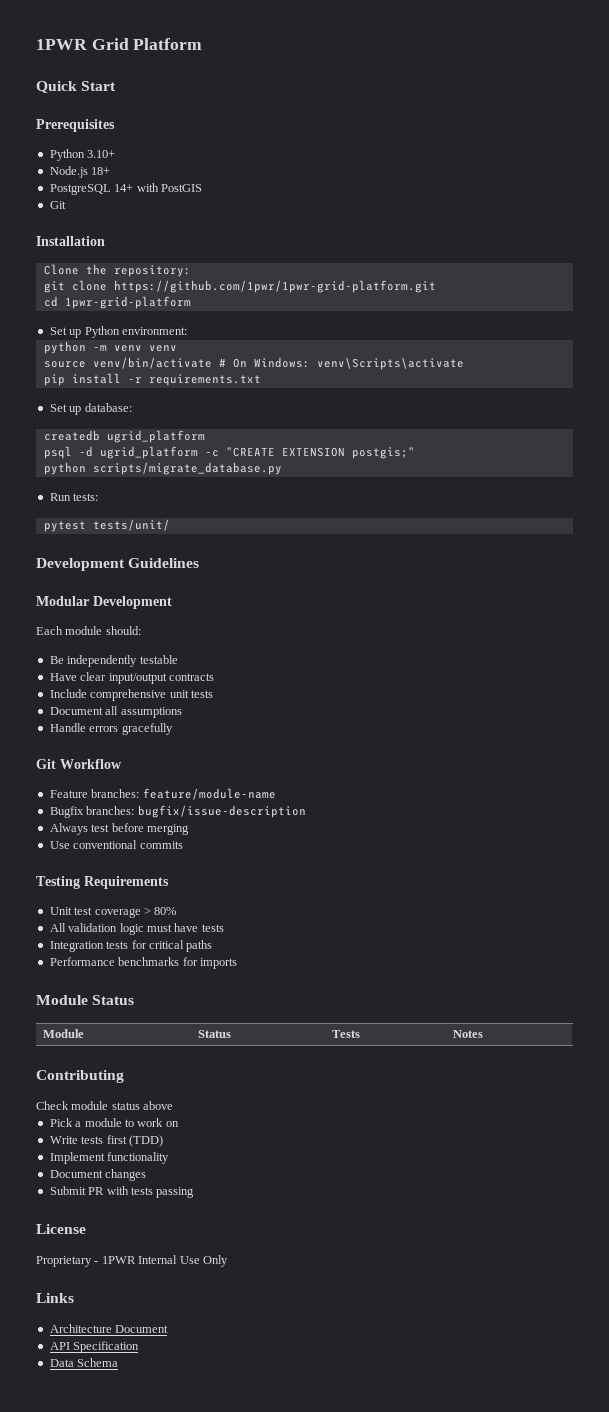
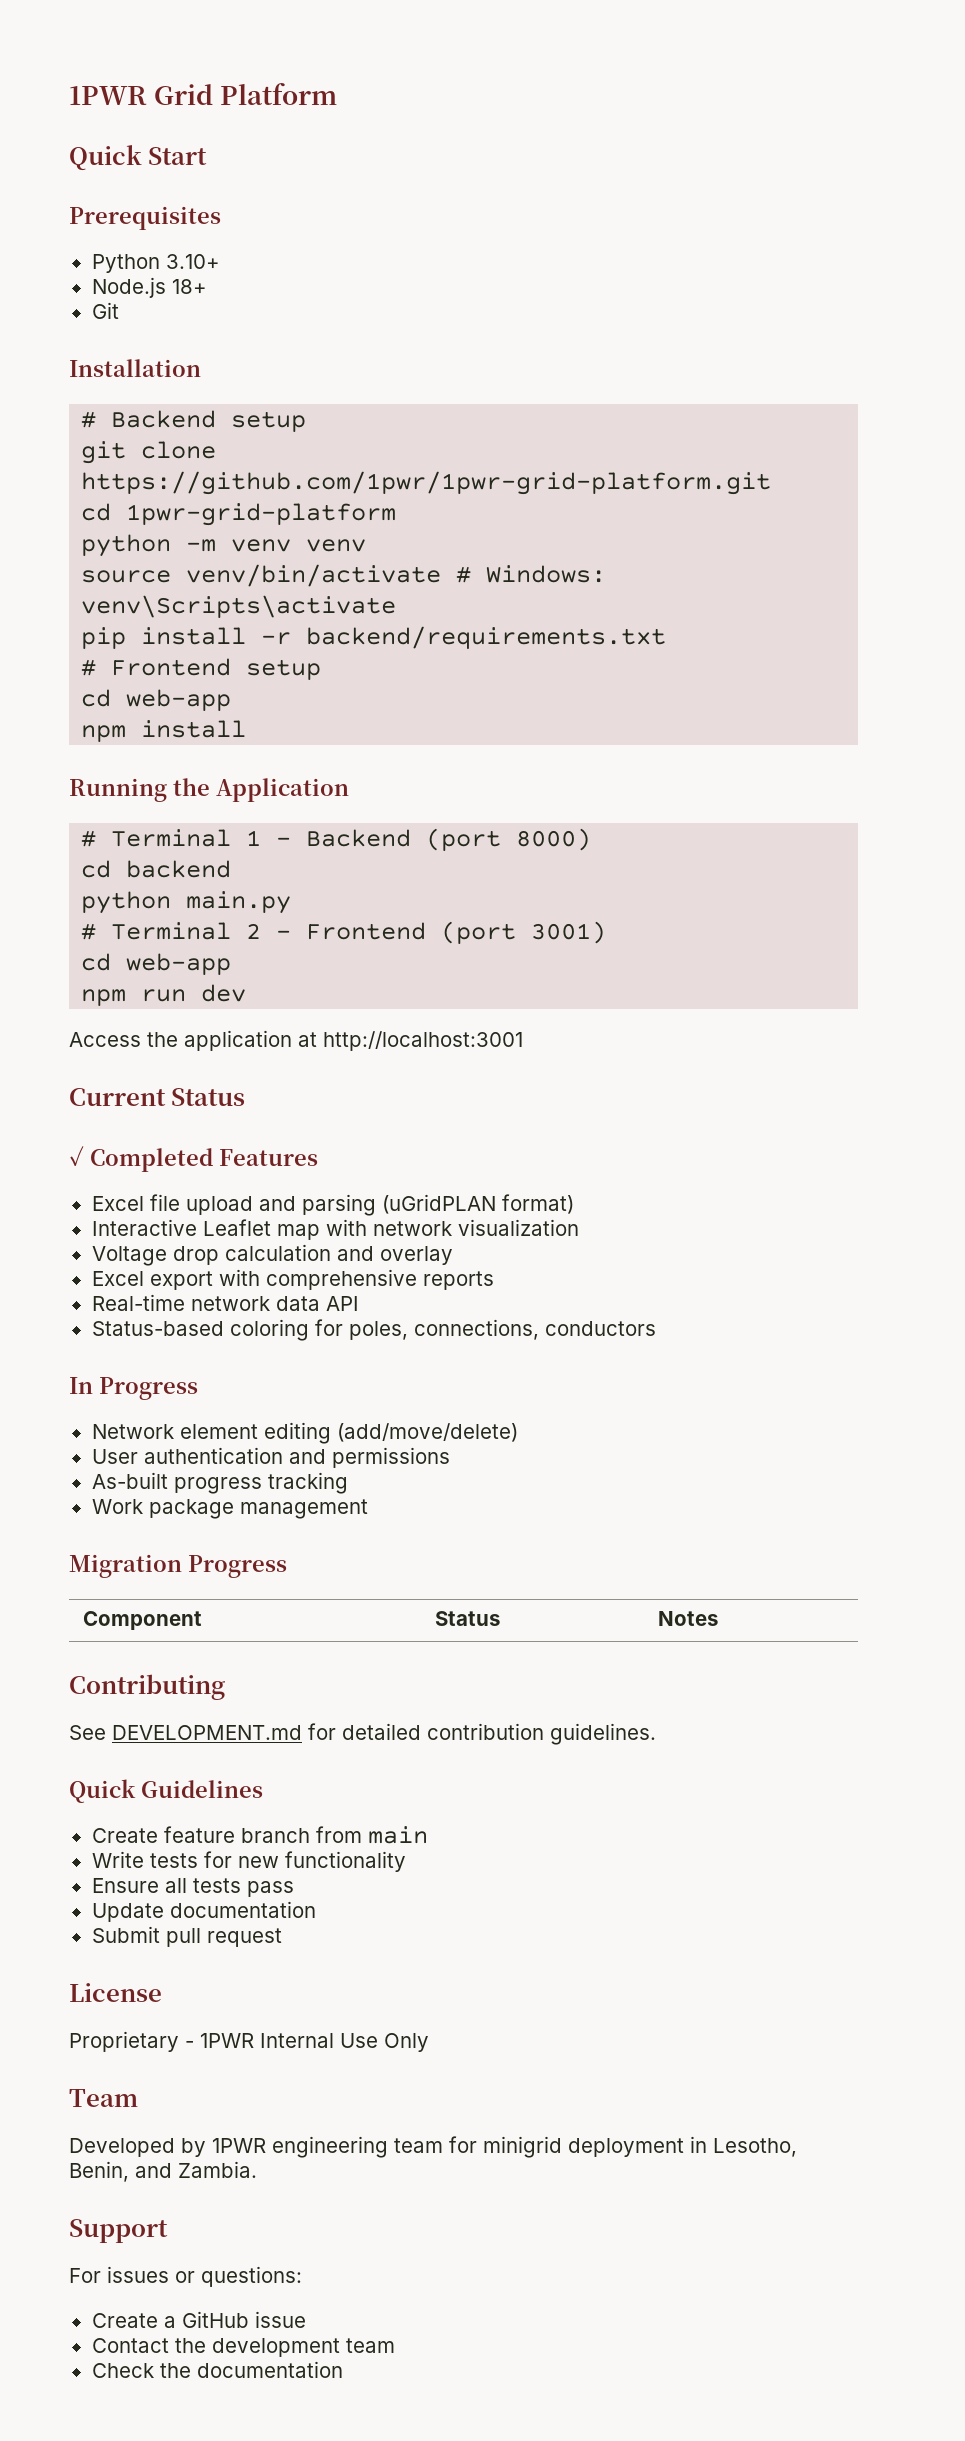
[49,183,202,195] // PostgreSQL 14+ with PostGIS -> (207, 286) none
[43,264,191,277] Clone the repository: -> [81,410,307,432] # Backend setup
[49,326,187,338] // Set up Python environment: -> (397, 514) none
[232,358,247,368] On -> (472, 574) none
[148,374,261,386] [49,403,132,415] [43,430,205,443] [43,446,415,459] [43,462,282,475] [49,493,99,501] [43,519,170,532] [36,558,200,571] [36,596,172,609] [36,626,141,635] [49,655,178,667] [49,672,214,684] [49,689,213,701] [49,706,182,718] [49,723,173,735] [36,759,122,769] [49,788,276,800] [49,805,306,818] [49,823,189,835] [49,840,183,849] [36,876,169,889] [49,907,177,918] [49,923,224,935] [49,940,213,952] [49,957,237,969] [36,995,135,1005] [43,1029,85,1038] [198,1030,232,1038] [332,1030,361,1038] requirements.txt // Set up database: // createdb ugrid_platform // psql -d ugrid_platform -c "CREATE EXTENSION postgis;" // python scripts/migrate_database.py // Run tests: // pytest tests/unit/ // Development Guidelines // Modular Development // Each module should: // Be independently testable // Have clear input/output contracts // Include comprehensive unit tests // Document all assumptions // Handle errors gracefully // Git Workflow // Feature branches: feature/module-name // Bugfix branches: bugfix/issue-description // Always test before merging // Use conventional commits // Testing Requirements // Unit test coverage > 80% // All validation logic must have tests // Integration tests for critical paths // Performance benchmarks for imports // Module Status // Module | Status | Tests -> [306,626,667,649] [81,658,322,680] [81,689,232,711] [81,720,247,742] [69,778,349,802] [81,828,592,851] [81,860,232,878] [81,891,292,914] [81,921,607,944] [81,953,232,975] [81,984,247,1006] [69,1030,523,1051] [69,1088,246,1106] [69,1146,318,1172] [91,1194,574,1216] [91,1219,579,1240] [91,1244,453,1266] [91,1269,494,1290] [91,1294,359,1311] [91,1319,656,1341] [69,1377,198,1400] [91,1422,518,1444] [91,1447,450,1468] [91,1472,348,1494] [91,1499,368,1519] [69,1554,287,1578] [83,1611,203,1630] [435,1611,501,1626] backend/requirements.txt // # Frontend setup // cd web-app // npm install // Running the Application // # Terminal 1 - Backend (port 8000) // cd backend // python main.py // # Terminal 2 - Frontend (port 3001) // cd web-app // npm run dev // Access the application at http://localhost:3001 // Current Status // ✓ Completed Features // Excel file upload and parsing (uGridPLAN format) // Interactive Leaflet map with network visualization // Voltage drop calculation and overlay // Excel export with comprehensive reports // Real-time network data API // Status-based coloring for poles, connections, conductors // In Progress // Network element editing (add/move/delete) // User authentication and permissions // As-built progress tracking // Work package management // Migration Progress // Component | Status
[36,1101,174,1110] [49,1118,179,1127] [49,1135,163,1147] [49,1152,170,1164] [49,1169,147,1181] [49,1186,195,1198] Check module status above // Pick a module to work on // Write tests first (TDD) // Implement functionality // Document changes // Submit PR with tests passing -> [69,1723,656,1745] [69,1779,263,1803] [91,1826,428,1844] [91,1851,406,1872] [91,1878,294,1897] [91,1901,316,1922] [91,1926,282,1947] See DEVELOPMENT.md for detailed contribution guidelines. // Quick Guidelines // Create feature branch from main // Write tests for new functionality // Ensure all tests pass // Update documentation // Submit pull request
[36,1293,74,1303] [49,1324,169,1333] [49,1341,140,1353] [49,1358,119,1367] Links // Architecture Document // API Specification // Data Schema -> [69,2089,138,2107] [69,2136,797,2158] [69,2161,257,2182] [69,2219,168,2243] [69,2266,302,2287] [91,2311,306,2328] [91,2338,395,2357] [91,2361,343,2378] Team // Developed by 1PWR engineering team for minigrid deployment in Lesotho, Benin, and Zambia. // Support // For issues or questions: // Create a GitHub issue // Contact the development team // Check the documentation

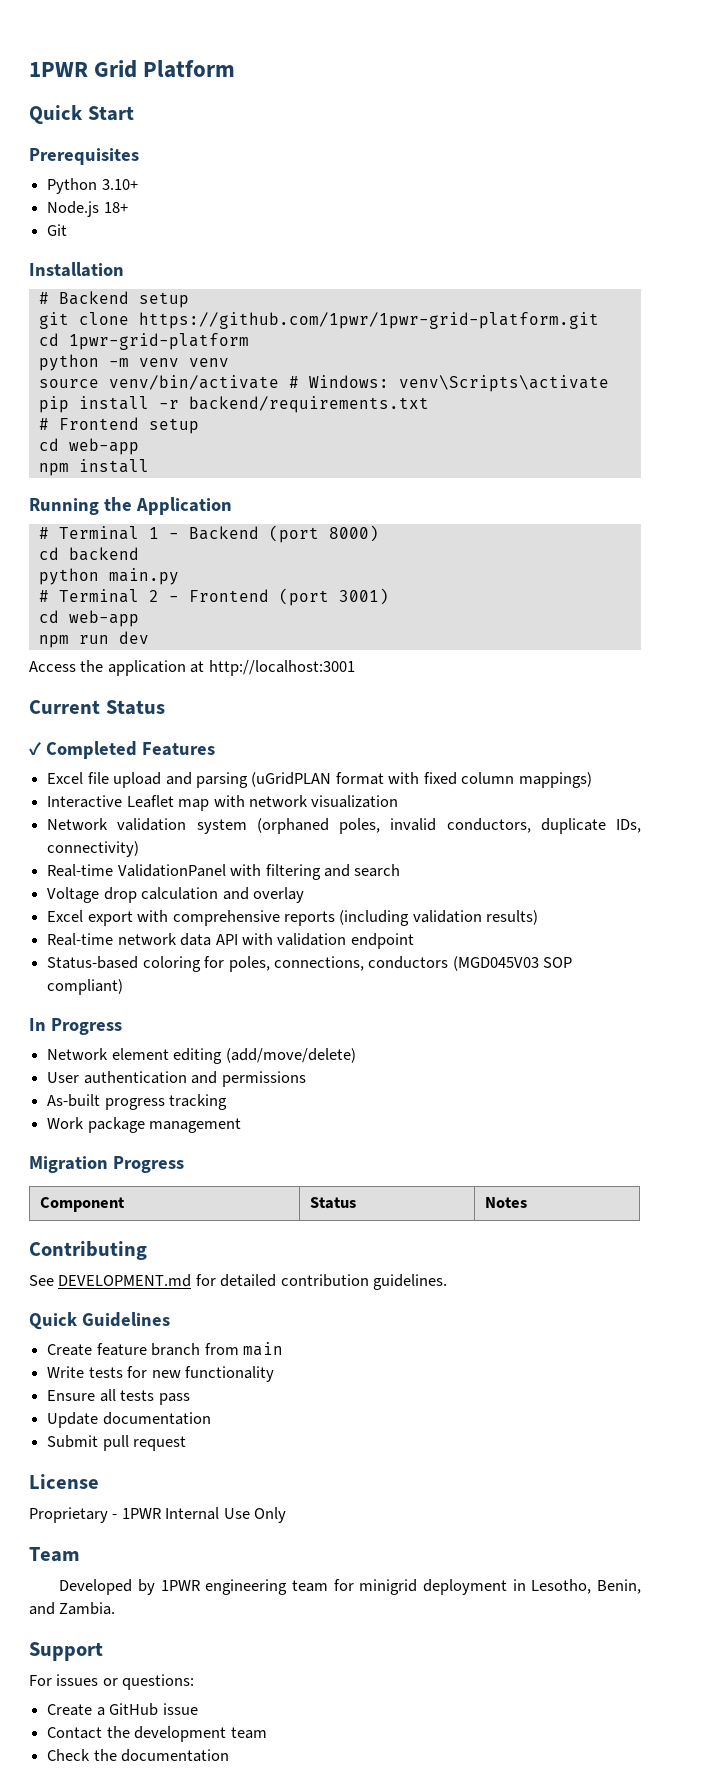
[501,1194,574,1214] format) -> [335,772,592,788] format with fixed column mappings)
(579, 1227) none -> [47,818,641,834] [47,841,140,857] [47,864,401,880] // Network validation system (orphaned poles, invalid conductors, duplicate IDs, connectivity) // Real-time ValidationPanel with filtering and search
(494, 1280) none -> [339,910,539,926] (including validation results)
(359, 1303) none -> [241,933,414,949] with validation endpoint
(656, 1328) none -> [452,956,573,971] [47,979,124,995] (MGD045V03 SOP compliant)

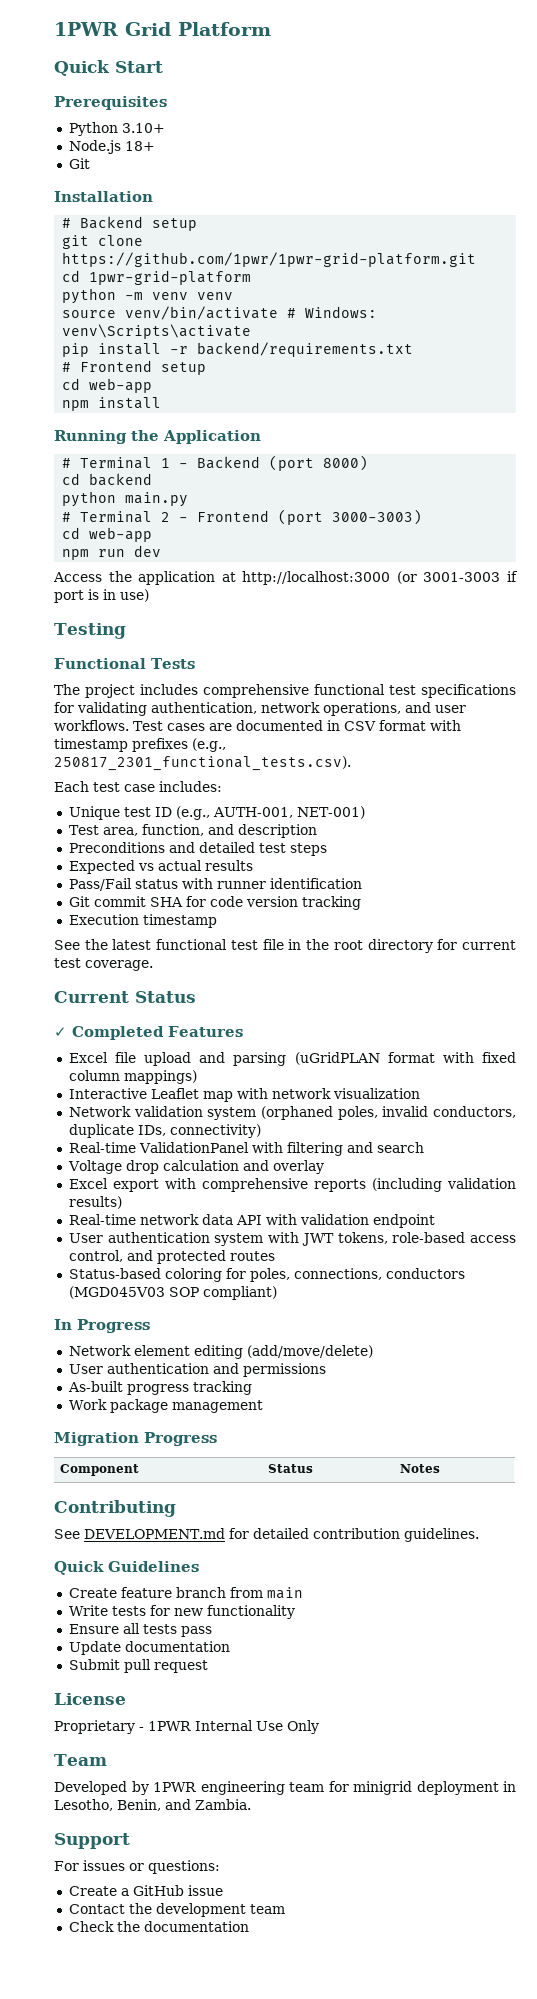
[338,588,389,605] 3001) -> [332,509,423,525] 3000-3003)
[208,660,355,676] http://localhost:3001 -> [242,571,518,585] [54,589,149,603] [54,623,126,639] [54,658,195,669] [54,684,516,698] [54,702,466,716] [54,720,461,731] [54,738,226,752] [54,756,351,771] [54,781,222,792] [68,806,365,820] [68,824,317,838] [68,842,327,856] [68,860,253,874] [68,878,362,891] [68,896,361,910] [68,914,217,928] [54,939,516,953] [54,958,153,971] http://localhost:3000 (or 3001-3003 if port is in use) // Testing // Functional Tests // The project includes comprehensive functional test specifications for validating authentication, network operations, and user workflows. Test cases are documented in CSV format with timestamp prefixes (e.g., 250817_2301_functional_tests.csv). // Each test case includes: // Unique test ID (e.g., AUTH-001, NET-001) // Test area, function, and description // Preconditions and detailed test steps // Expected vs actual results // Pass/Fail status with runner identification // Git commit SHA for code version tracking // Execution timestamp // See the latest functional test file in the root directory for current test coverage.
(414, 941) none -> [68,1232,516,1246] [68,1250,275,1264] // User authentication system with JWT tokens, role-based access control, and protected routes

